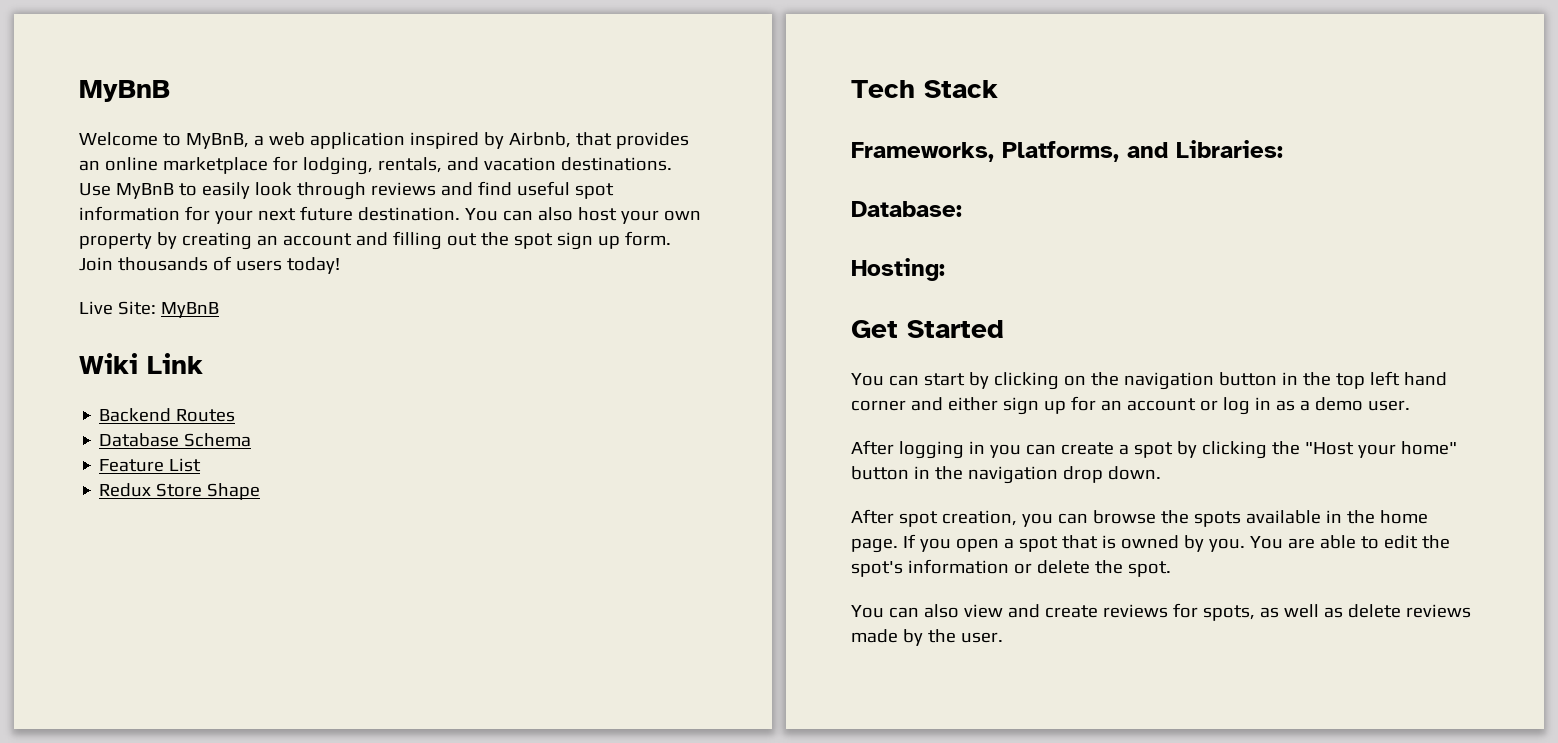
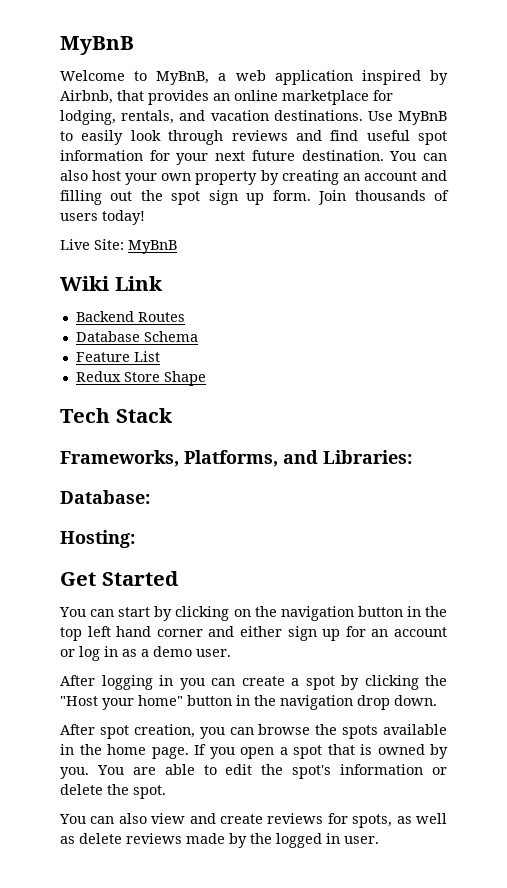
(956, 636) none -> [276,833,340,848] logged in

